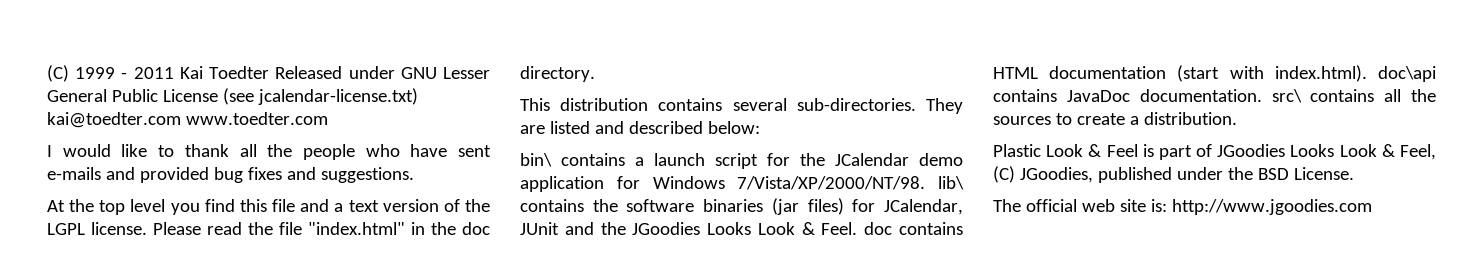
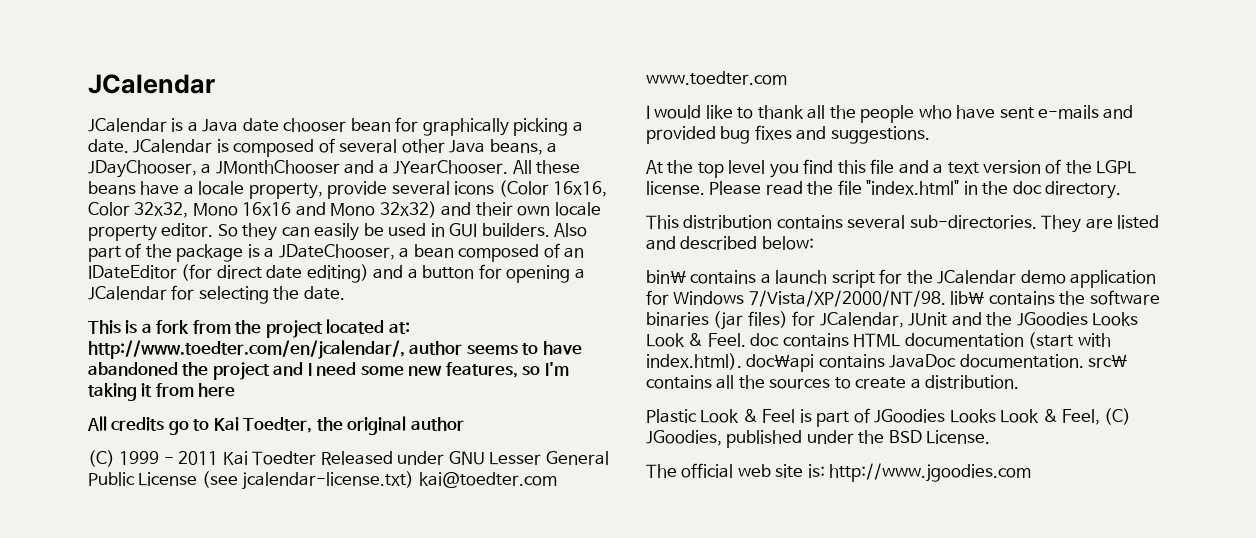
(47, 73) none -> [88,74,215,94] [88,117,583,136] [88,138,558,157] [88,160,581,178] [88,180,608,199] [88,201,601,218] [88,223,587,241] [88,243,584,262] [88,264,585,283] [88,285,345,304] [88,319,410,338] [88,340,582,359] [88,362,569,380] [88,383,236,401] [87,416,464,435] JCalendar // JCalendar is a Java date chooser bean for graphically picking a date. JCalendar is composed of several other Java beans, a JDayChooser, a JMonthChooser and a JYearChooser. All these beans have a locale property, provide several icons (Color 16x16, Color 32x32, Mono 16x16 and Mono 32x32) and their own locale property editor. So they can easily be used in GUI builders. Also part of the package is a JDateChooser, a bean composed of an IDateEditor (for direct date editing) and a button for opening a JCalendar for selecting the date. // This is a fork from the project located at: http://www.toedter.com/en/jcalendar/, author seems to have abandoned the project and I need some new features, so I'm taking it from here // All credits go to Kai Toedter, the original author //

